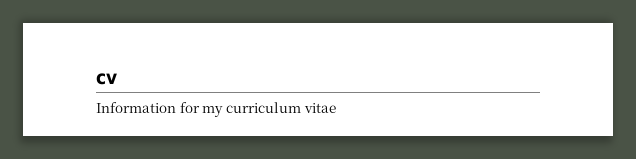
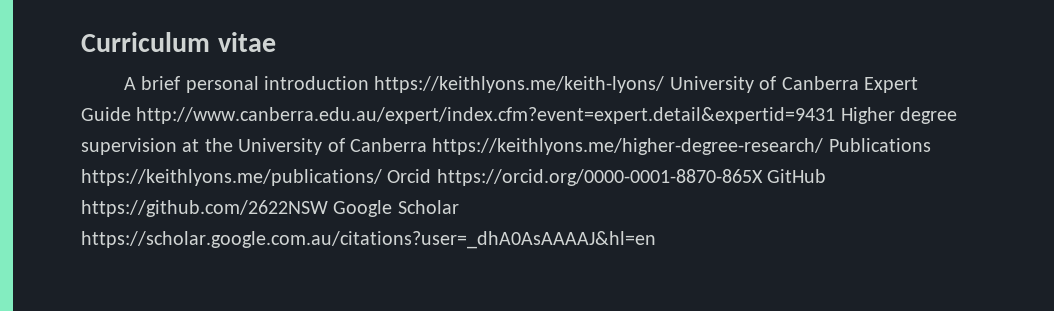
[96,73,117,85] [96,102,336,117] cv // Information for my curriculum vitae -> [81,32,276,52] [123,76,919,93] [81,107,958,124] [81,138,931,155] [81,169,827,186] [81,200,459,217] [81,231,656,249] Curriculum vitae // A brief personal introduction https://keithlyons.me/keith-lyons/ University of Canberra Expert Guide http://www.canberra.edu.au/expert/index.cfm?event=expert.detail&expertid=9431 Higher degree supervision at the University of Canberra https://keithlyons.me/higher-degree-research/ Publications https://keithlyons.me/publications/ Orcid https://orcid.org/0000-0001-8870-865X GitHub https://github.com/2622NSW Google Scholar https://scholar.google.com.au/citations?user=_dhA0AsAAAAJ&hl=en

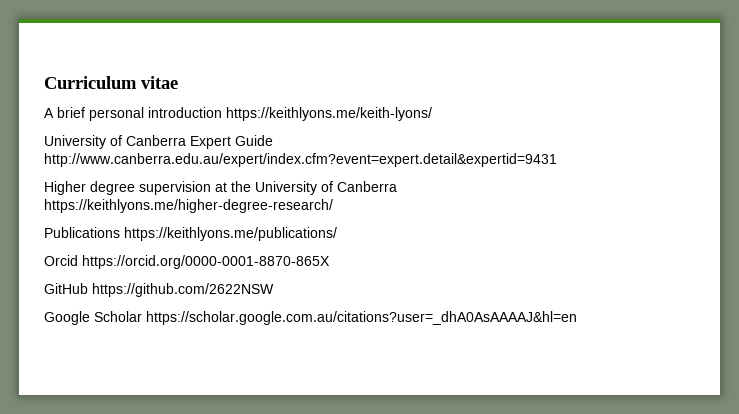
(665, 84) none -> (432, 114) //
(836, 115) none -> (557, 160) //
(824, 146) none -> (333, 206) //
(382, 177) none -> (337, 234) //
(763, 177) none -> (330, 262) //
(328, 208) none -> (274, 290) //

